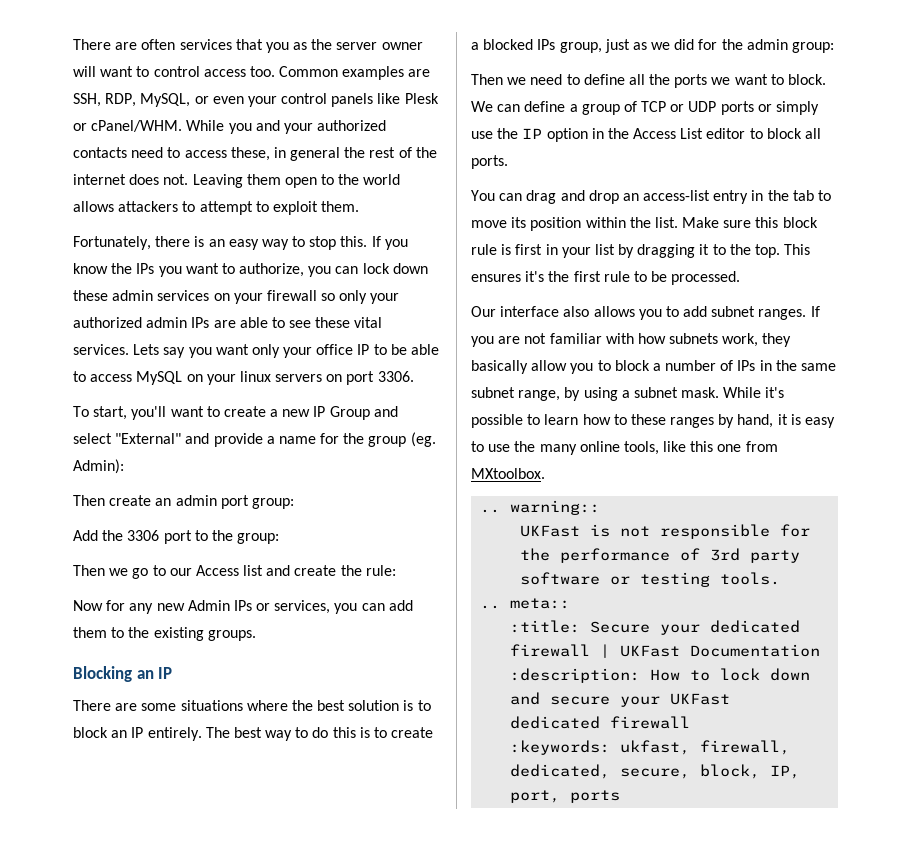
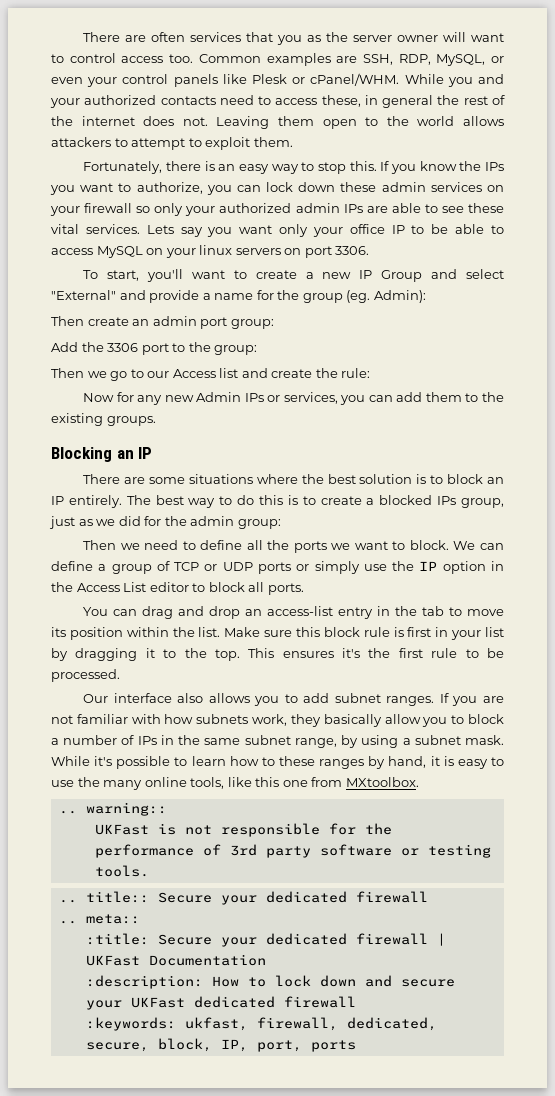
(781, 578) none -> [58,891,428,905] // .. title:: Secure your dedicated firewall

